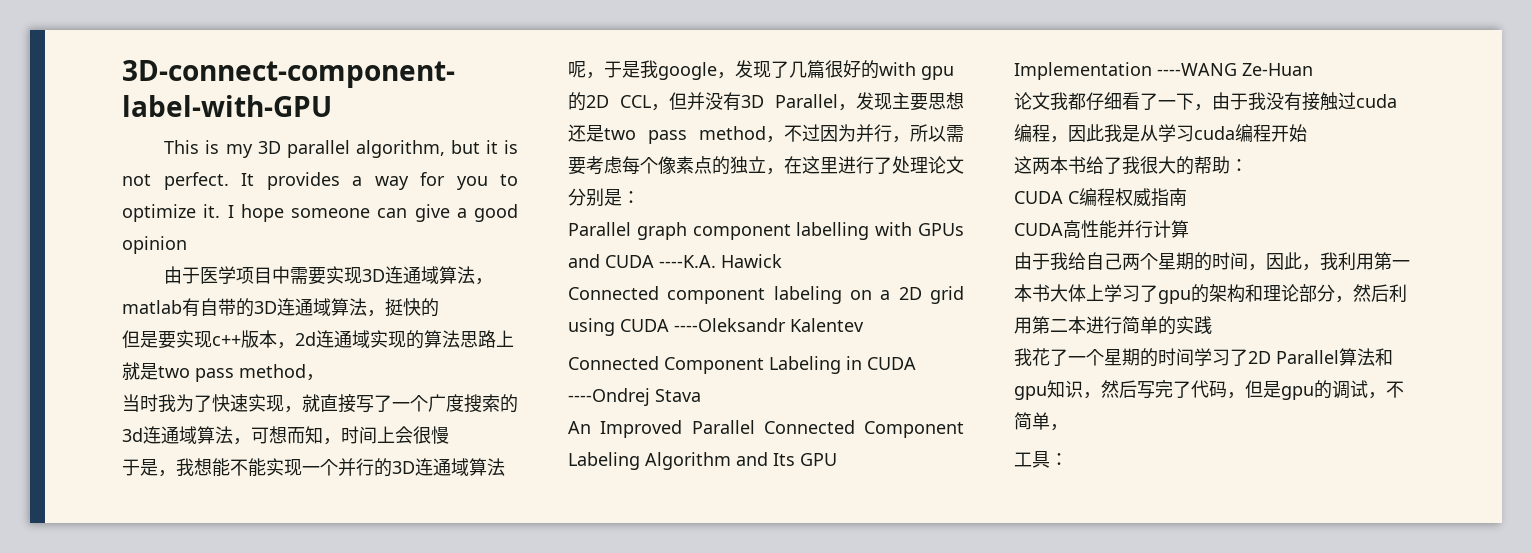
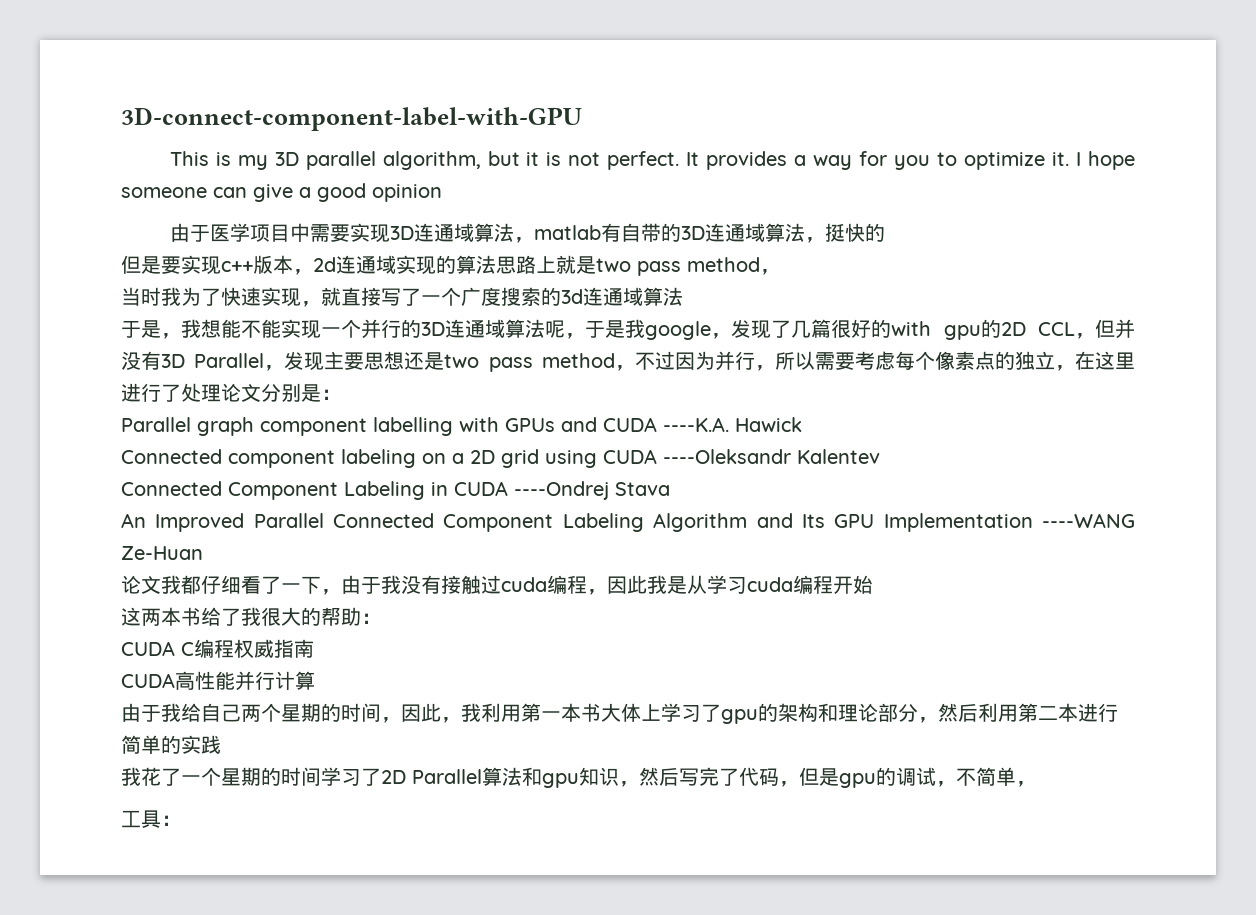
[233,426,449,445] ，可想而知，时间上会很慢 -> (683, 296) none

